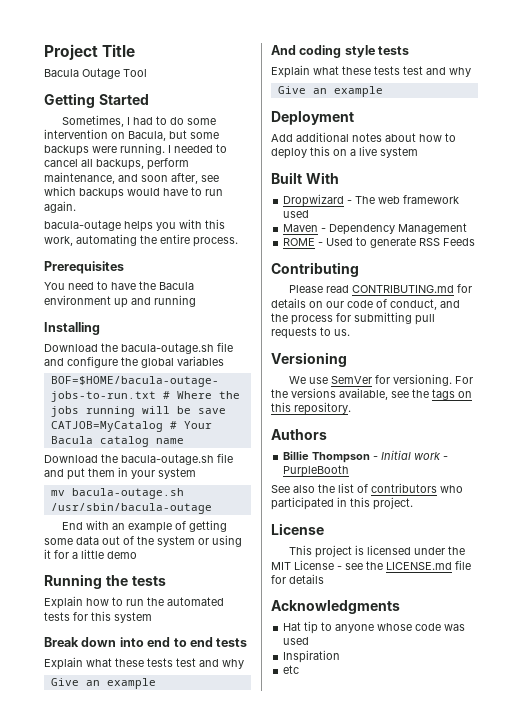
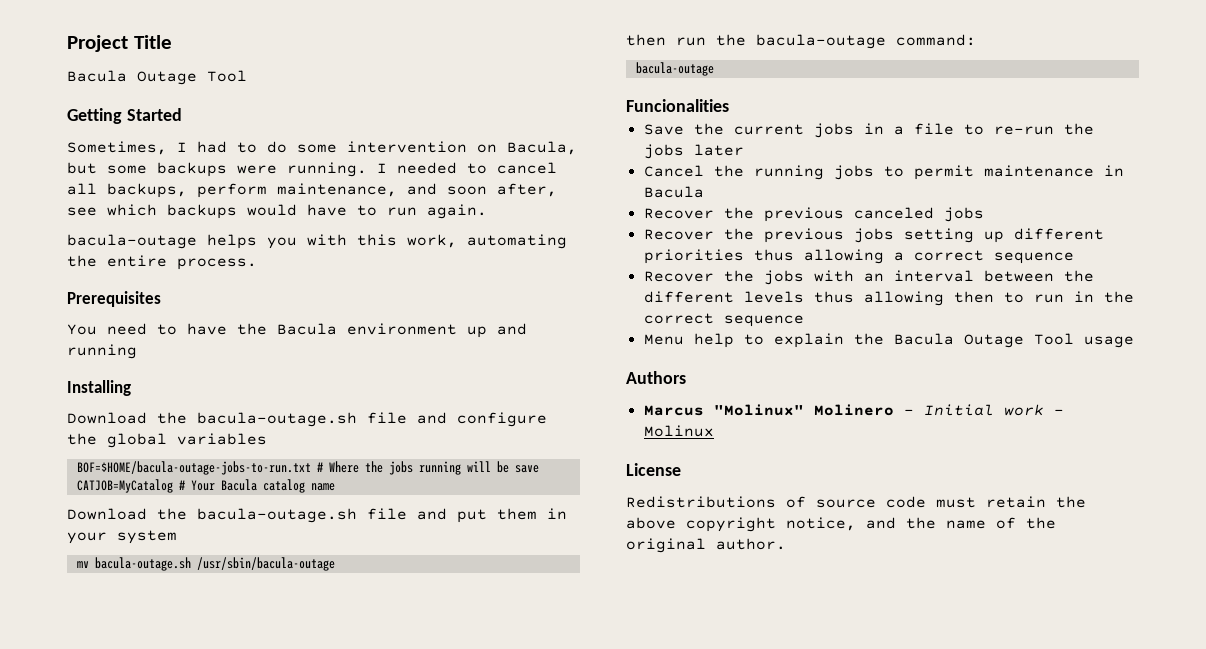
[61,520,227,533] [44,535,242,547] [44,549,137,559] [44,574,166,589] [44,596,224,609] [44,611,152,623] [44,637,248,647] [44,657,244,670] [50,678,156,689] [271,45,410,58] [271,65,471,78] [277,86,383,97] [271,111,354,125] [271,132,456,142] [271,146,418,159] [271,172,339,184] [283,194,460,207] [283,210,310,218] [283,223,468,235] [283,237,476,248] [271,262,359,277] [288,284,472,293] [271,298,460,310] [271,312,435,325] [271,327,350,339] [271,352,347,367] [288,374,473,386] [271,388,472,400] [271,402,351,415] [271,429,327,440] [283,450,449,463] [283,465,350,477] [271,483,463,493] [271,497,413,510] [271,523,324,535] [288,545,465,558] [271,560,471,570] [271,574,324,584] [271,600,400,614] [283,621,466,634] [283,637,310,645] [283,650,341,663] [283,665,300,674] End with an example of getting some data out of the system or using it for a little demo // Running the tests // Explain how to run the automated tests for this system // Break down into end to end tests // Explain what these tests test and why // Give an example // And coding style tests // Explain what these tests test and why // Give an example // Deployment // Add additional notes about how to deploy this on a live system // Built With // Dropwizard - The web framework used // Maven - Dependency Management // ROME - Used to generate RSS Feeds // Contributing // Please read CONTRIBUTING.md for details on our code of conduct, and the process for submitting pull requests to us. // Versioning // We use SemVer for versioning. For the versions available, see the tags on this repository. // Authors // Billie Thompson - Initial work - PurpleBooth // See also the list of contributors who participated in this project. // License // This project is licensed under the MIT License - see the LICENSE.md file for details // Acknowledgments // Hat tip to anyone whose code was used // Inspiration // etc -> [626,34,976,49] [635,62,714,76] [626,99,729,112] [643,123,1094,138] [643,144,744,159] [643,165,1124,180] [643,186,704,198] [643,207,984,222] [643,228,1104,243] [643,249,1074,264] [643,270,1094,285] [643,291,1134,306] [643,313,804,327] [643,333,1134,348] [626,371,686,384] [643,404,1064,416] [643,425,714,437] [626,463,681,476] [626,496,1086,508] [626,517,1056,532] [626,538,786,553] then run the bacula-outage command: // bacula-outage // Funcionalities // Save the current jobs in a file to re-run the jobs later // Cancel the running jobs to permit maintenance in Bacula // Recover the previous canceled jobs // Recover the previous jobs setting up different priorities thus allowing a correct sequence // Recover the jobs with an interval between the different levels thus allowing then to run in the correct sequence // Menu help to explain the Bacula Outage Tool usage // Authors // Marcus "Molinux" Molinero - Initial work - Molinux // License // Redistributions of source code must retain the above copyright notice, and the name of the original author.

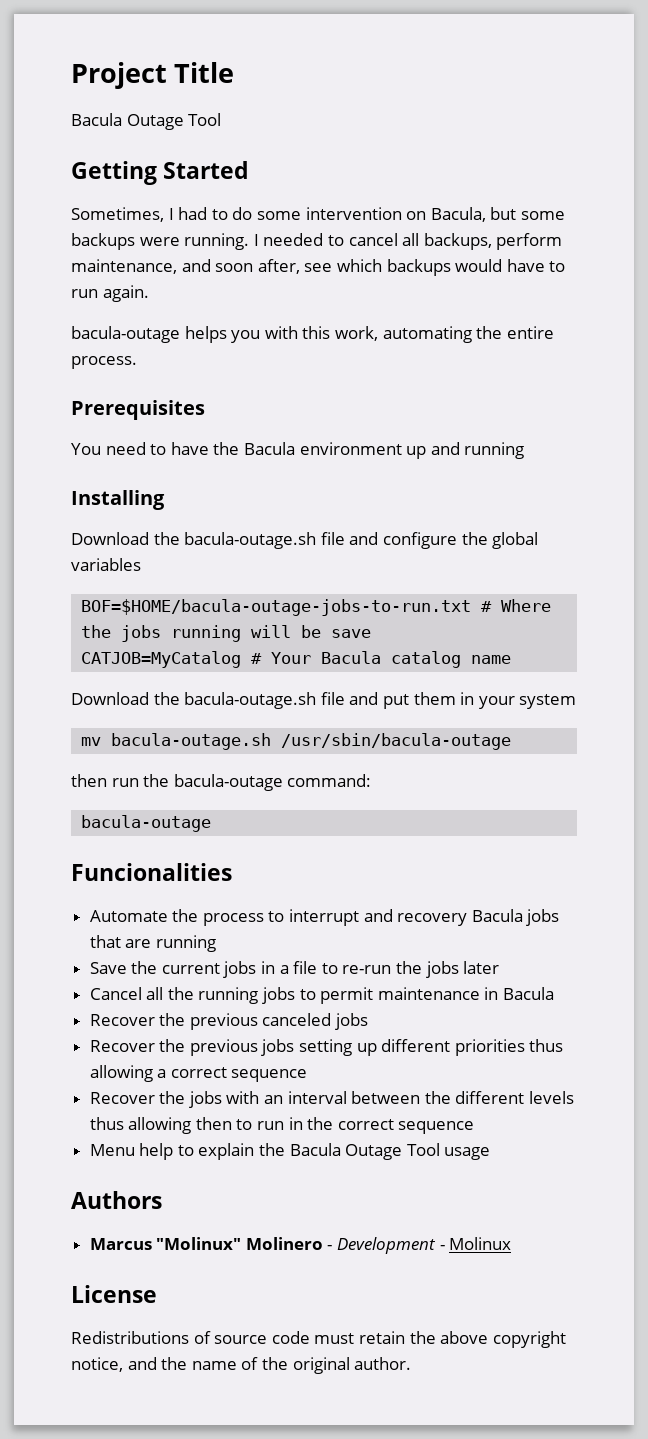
(729, 105) none -> [89,909,560,926] [89,935,216,952] // Automate the process to interrupt and recovery Bacula jobs that are running
(704, 171) none -> [146,987,164,1000] all
[923,404,1044,416] Initial work -> [337,1237,437,1254] Development

